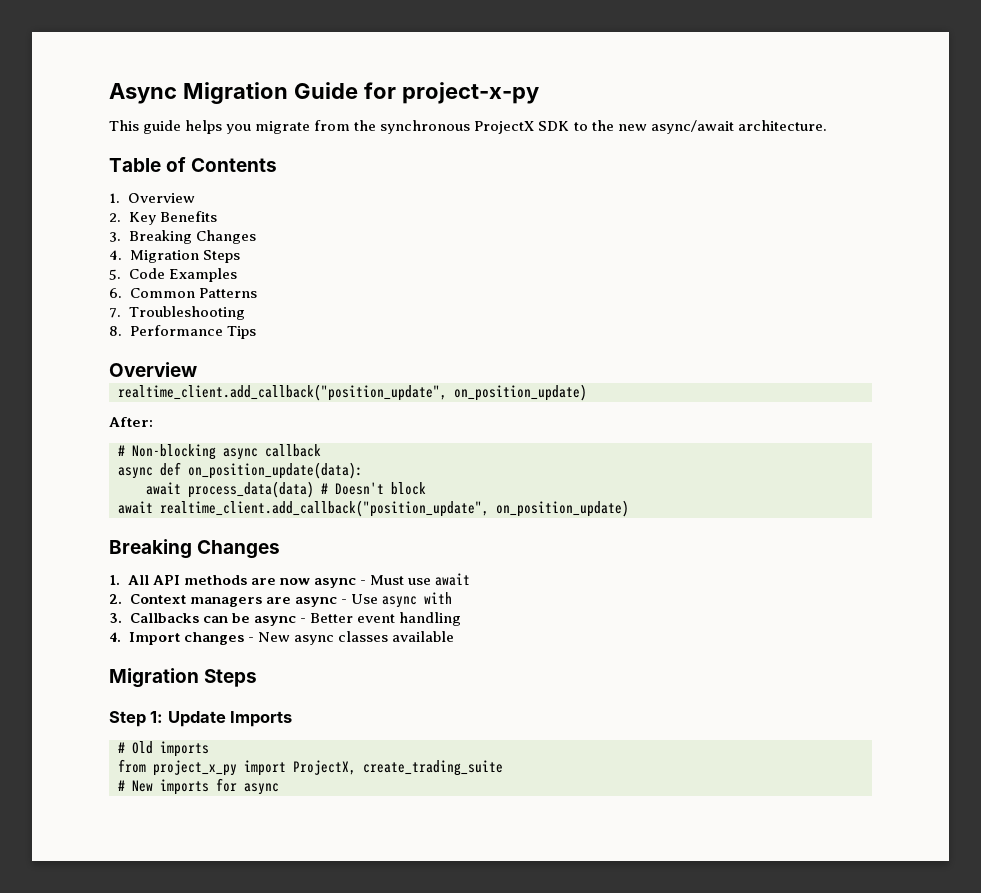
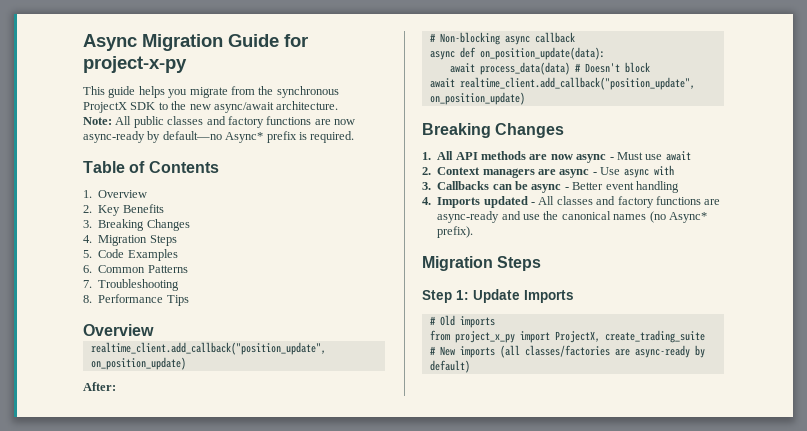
(827, 125) none -> [83,116,355,128] [83,131,355,143] // Note: All public classes and factory functions are now async-ready by default—no Async* prefix is required.
[128,631,454,645] Import changes - New async classes available -> [437,196,721,208] [437,211,707,223] [437,226,474,238] Imports updated - All classes and factory functions are async-ready and use the canonical names (no Async* prefix).
[216,778,279,795] for async -> [499,345,705,358] [429,360,470,373] (all classes/factories are async-ready by default)

